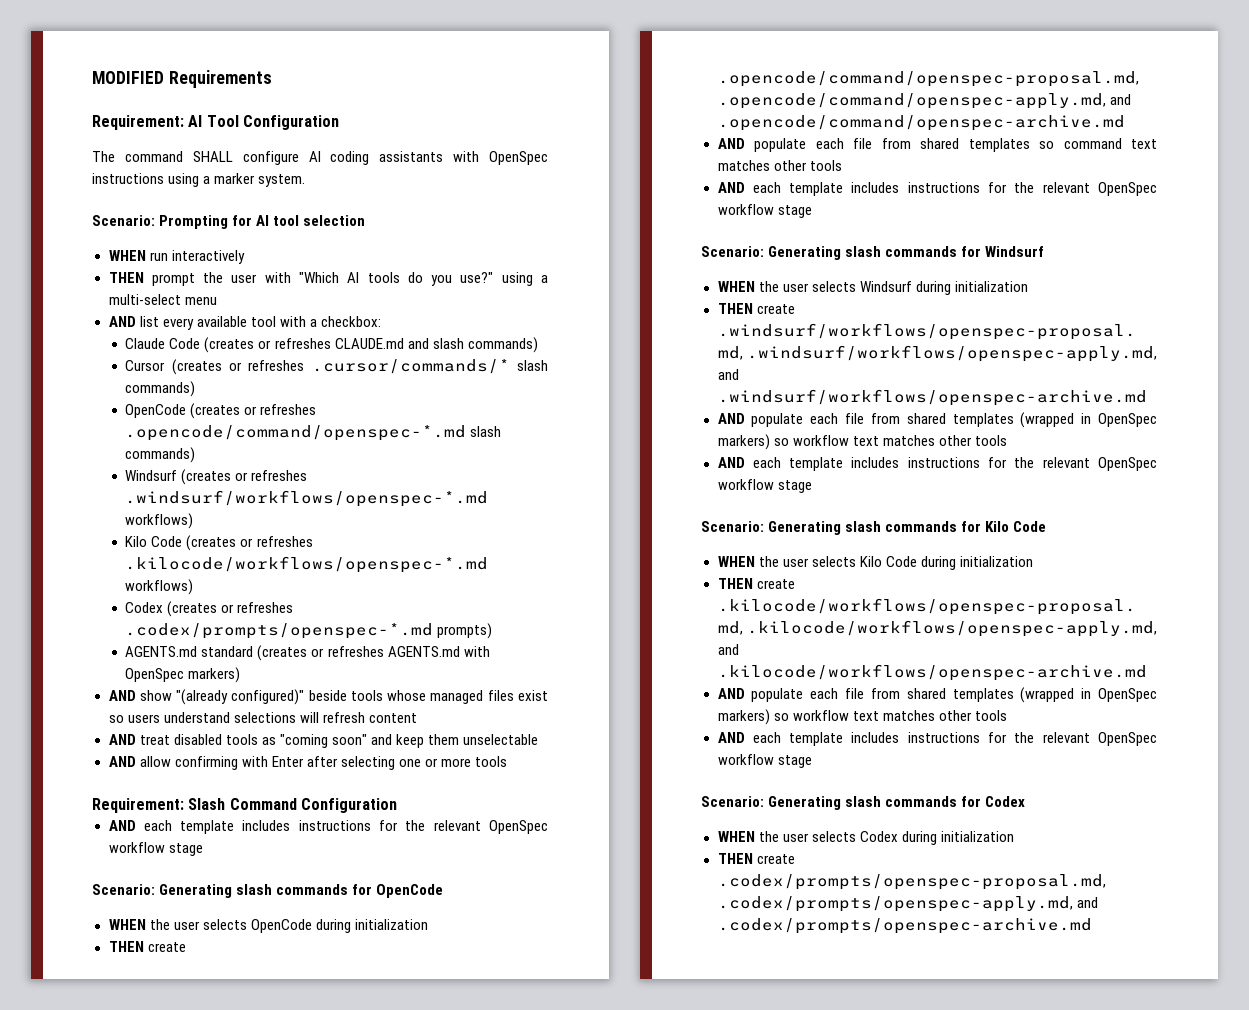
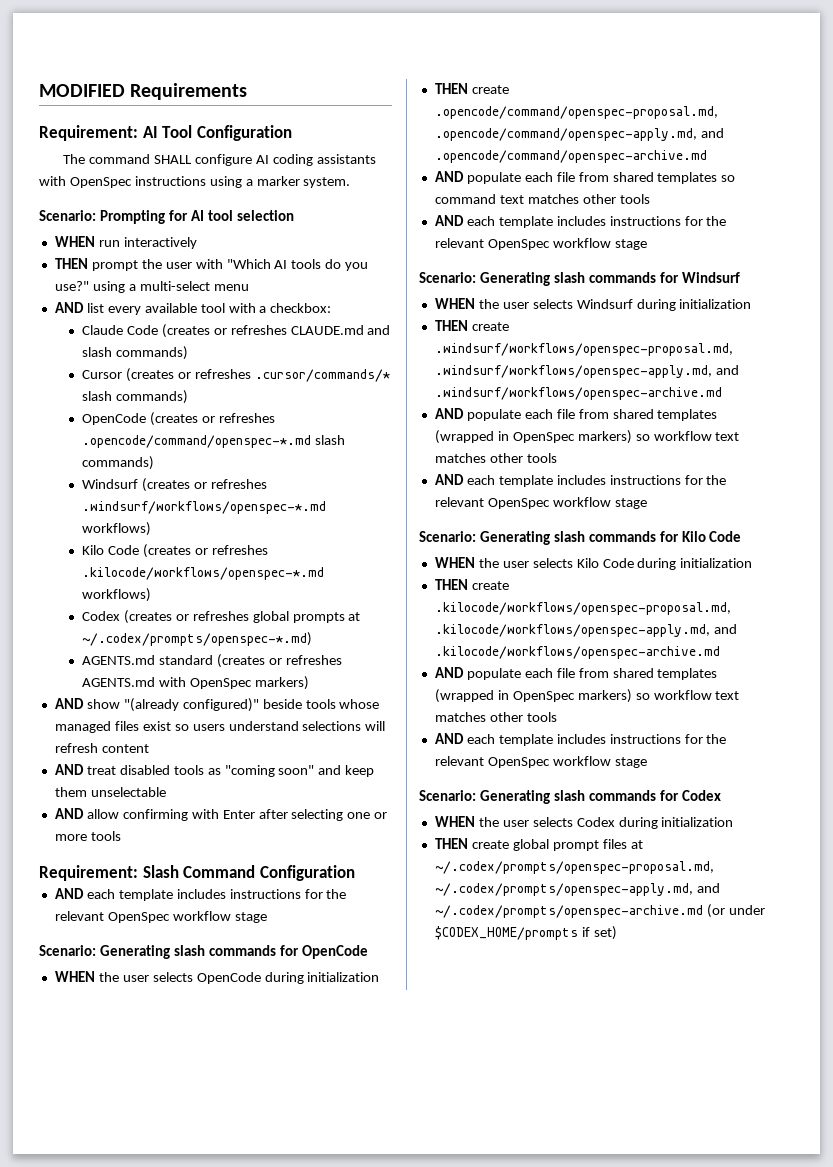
[125,623,493,639] .codex/prompts/openspec-*.md prompts) -> [252,611,361,623] [81,632,312,646] global prompts at ~/.codex/prompts/openspec-*.md)
[717,874,1106,890] [717,896,1098,912] [717,918,1092,934] .codex/prompts/openspec-proposal.md, .codex/prompts/openspec-apply.md, and .codex/prompts/openspec-archive.md -> [512,839,643,851] [434,861,714,874] [434,883,720,896] [434,904,765,918] [434,926,617,940] global prompt files at ~/.codex/prompts/openspec-proposal.md, ~/.codex/prompts/openspec-apply.md, and ~/.codex/prompts/openspec-archive.md (or under $CODEX_HOME/prompts if set)

